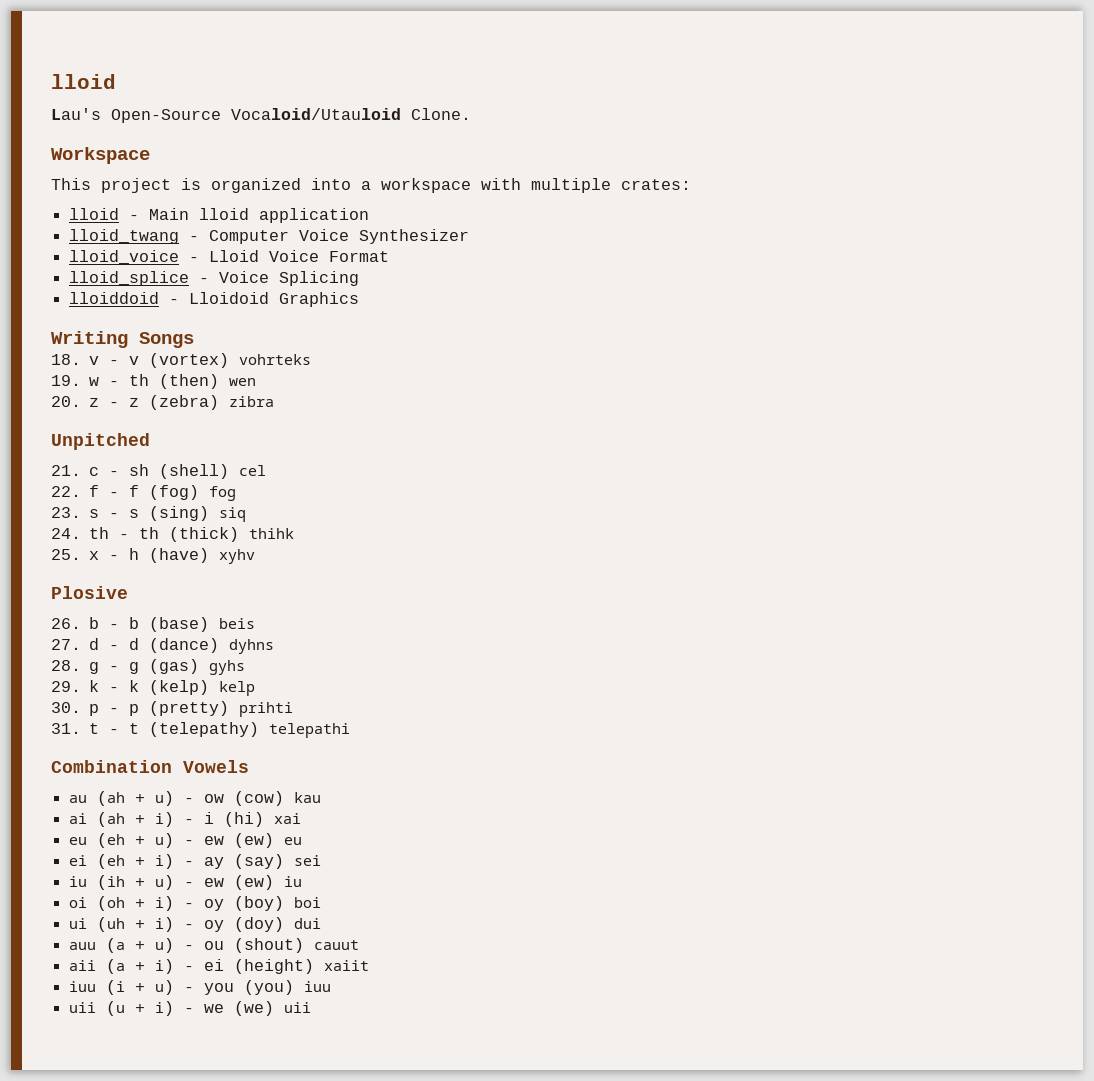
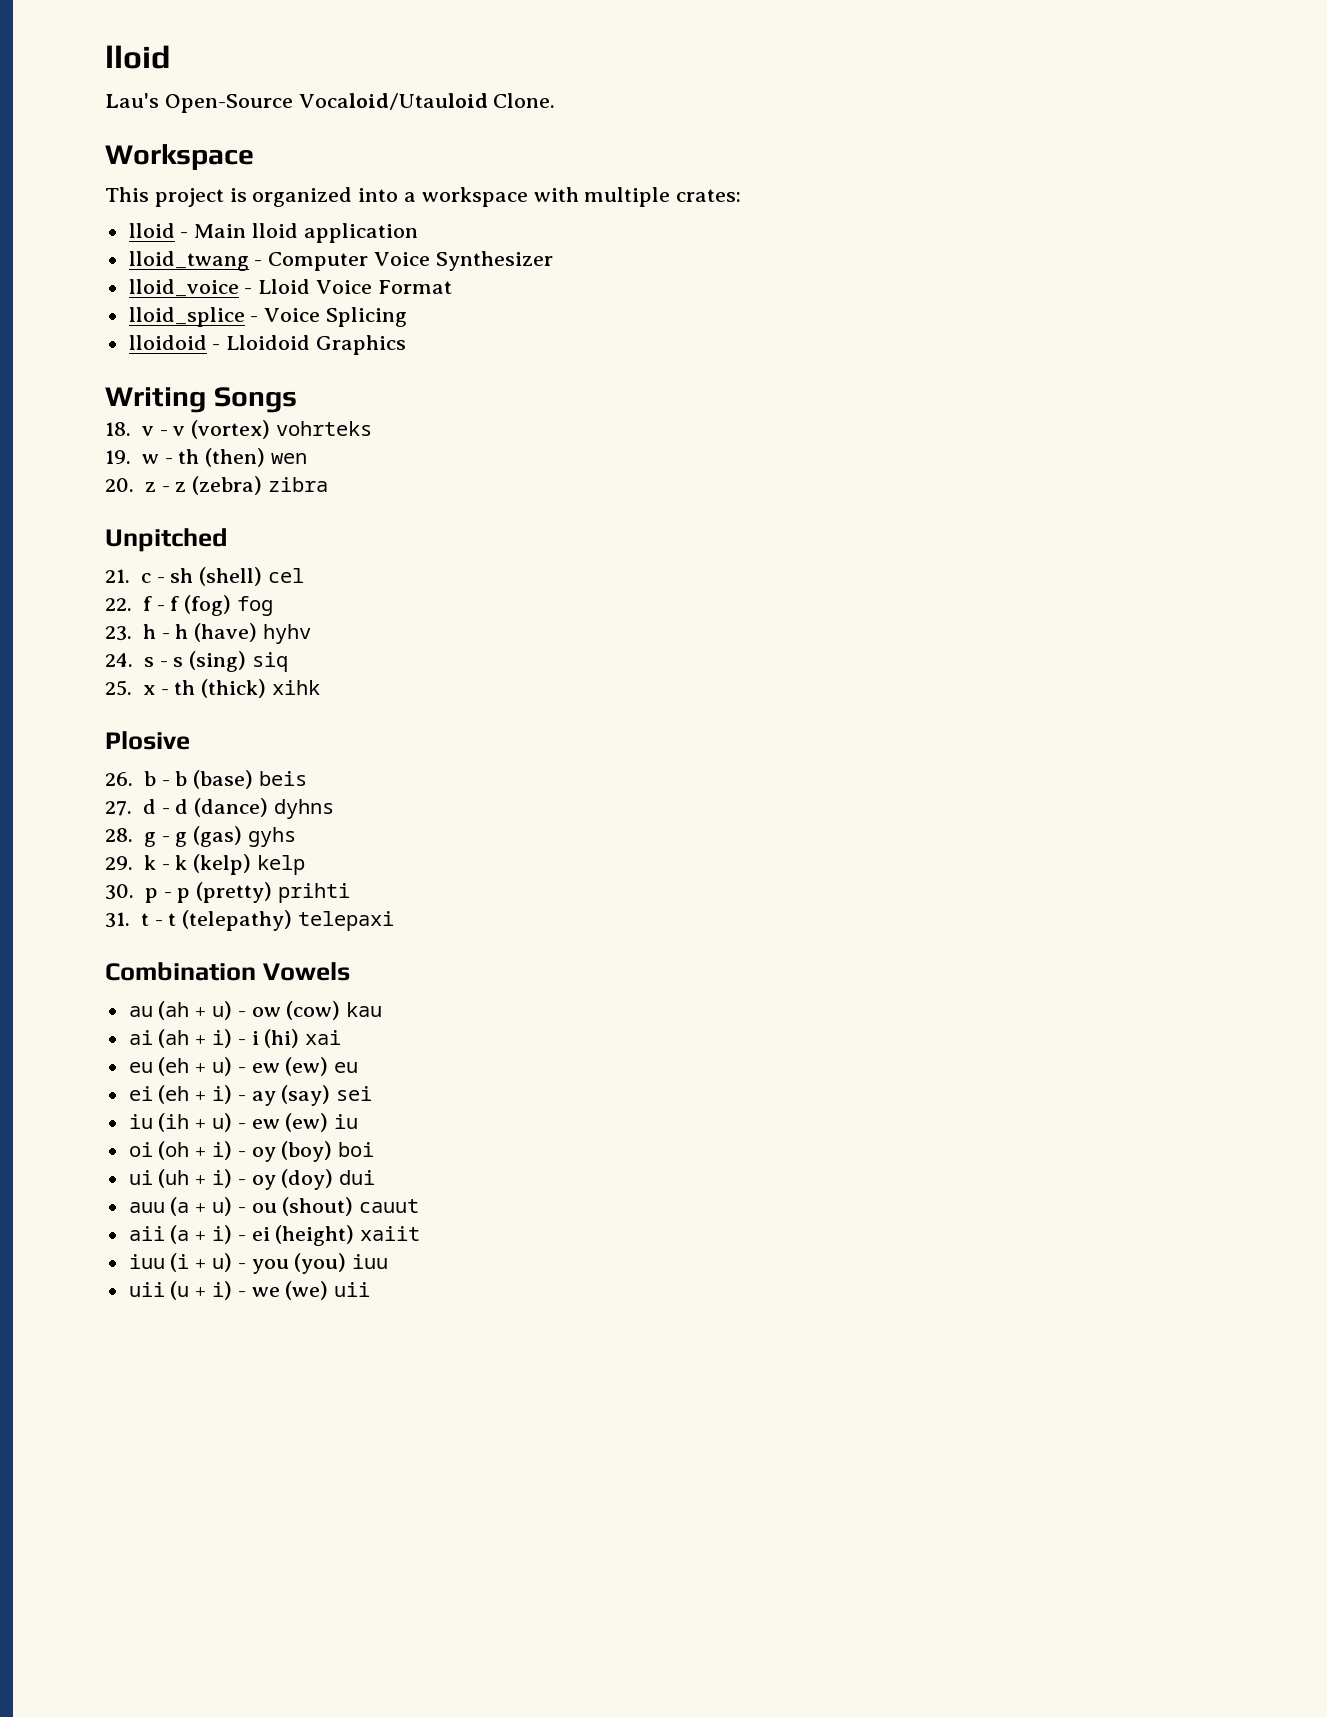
[69,292,160,304] lloiddoid -> [128,335,207,350] lloidoid
(81, 512) none -> [142,623,311,644] [105,653,133,667] h - h (have) hyhv // 24.
[51,527,110,539] 24. th -> [105,680,155,696] 25. x
[249,528,295,539] [51,548,256,564] thihk // 25. x - h (have) xyhv -> [271,680,320,695] xihk
[269,723,351,738] telepathi -> [297,911,394,931] telepaxi

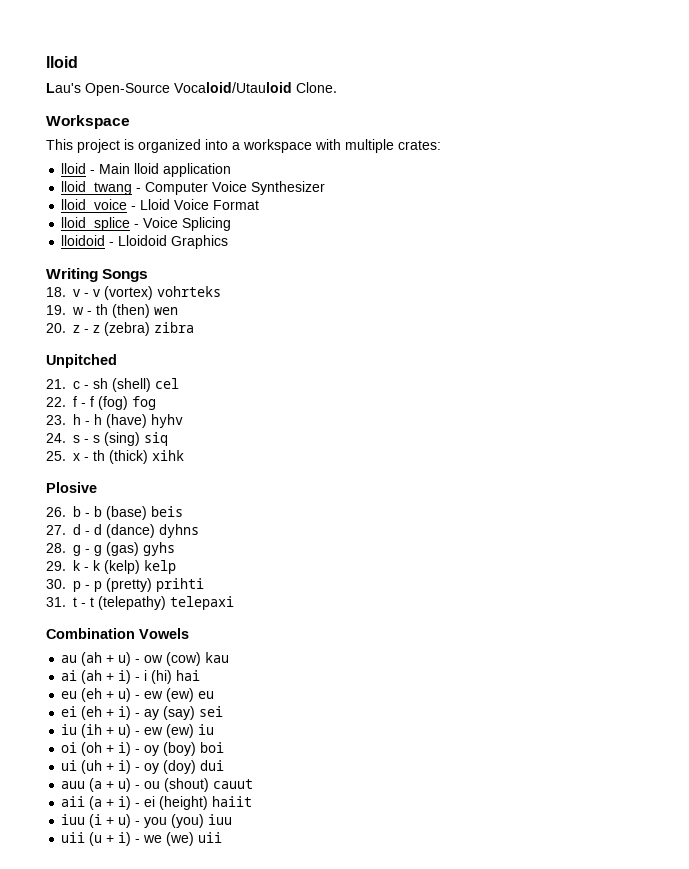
[305,1030,342,1045] xai -> [176,670,201,681] hai
[360,1226,421,1241] xaiit -> [212,796,253,807] haiit

